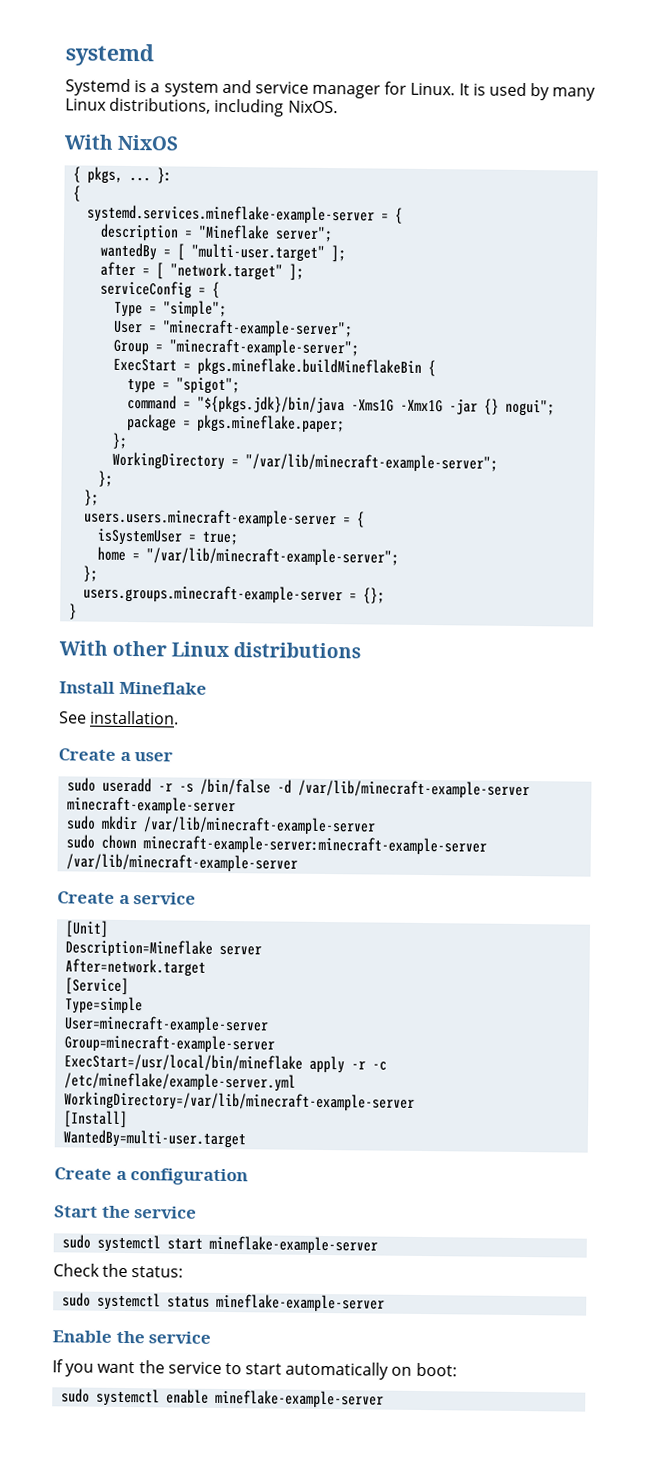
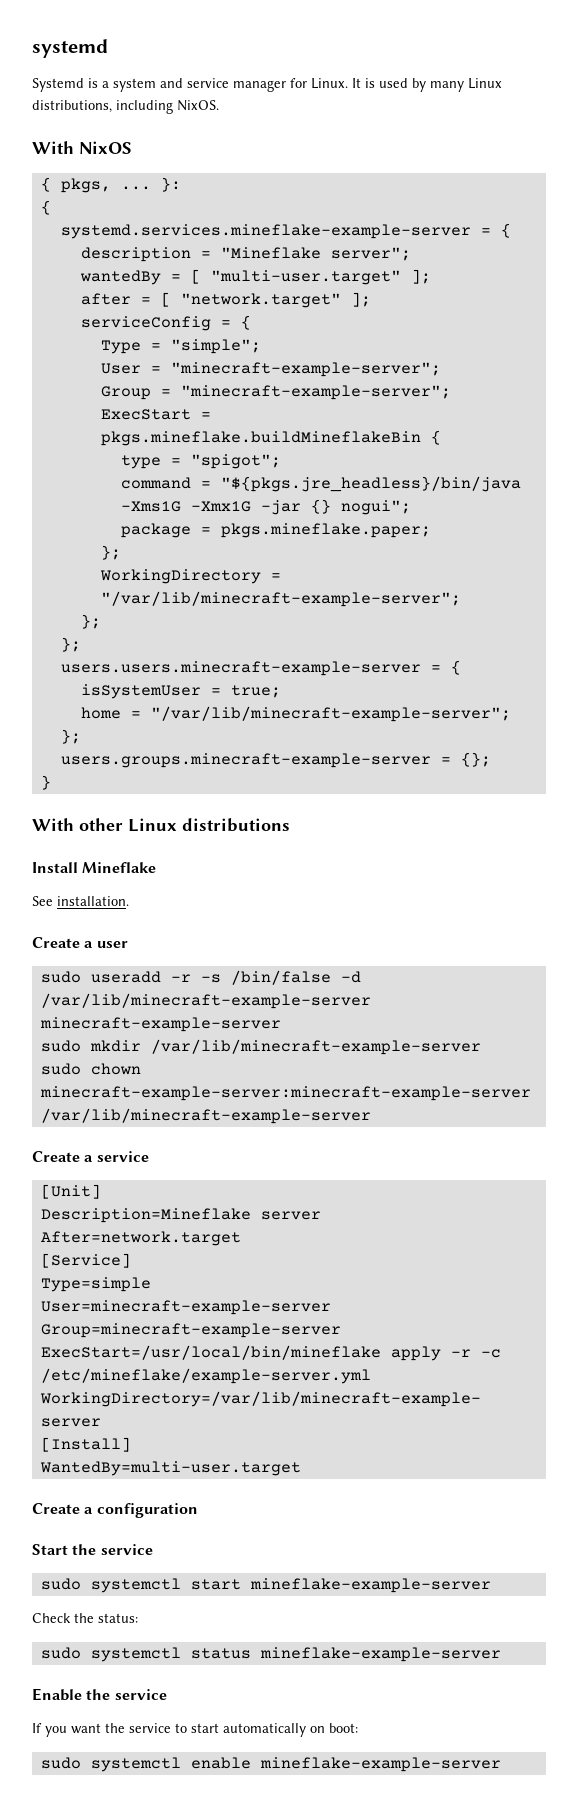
[197,395,346,415] "${pkgs.jdk}/bin/java -> [220,476,521,492] "${pkgs.jre_headless}/bin/java

